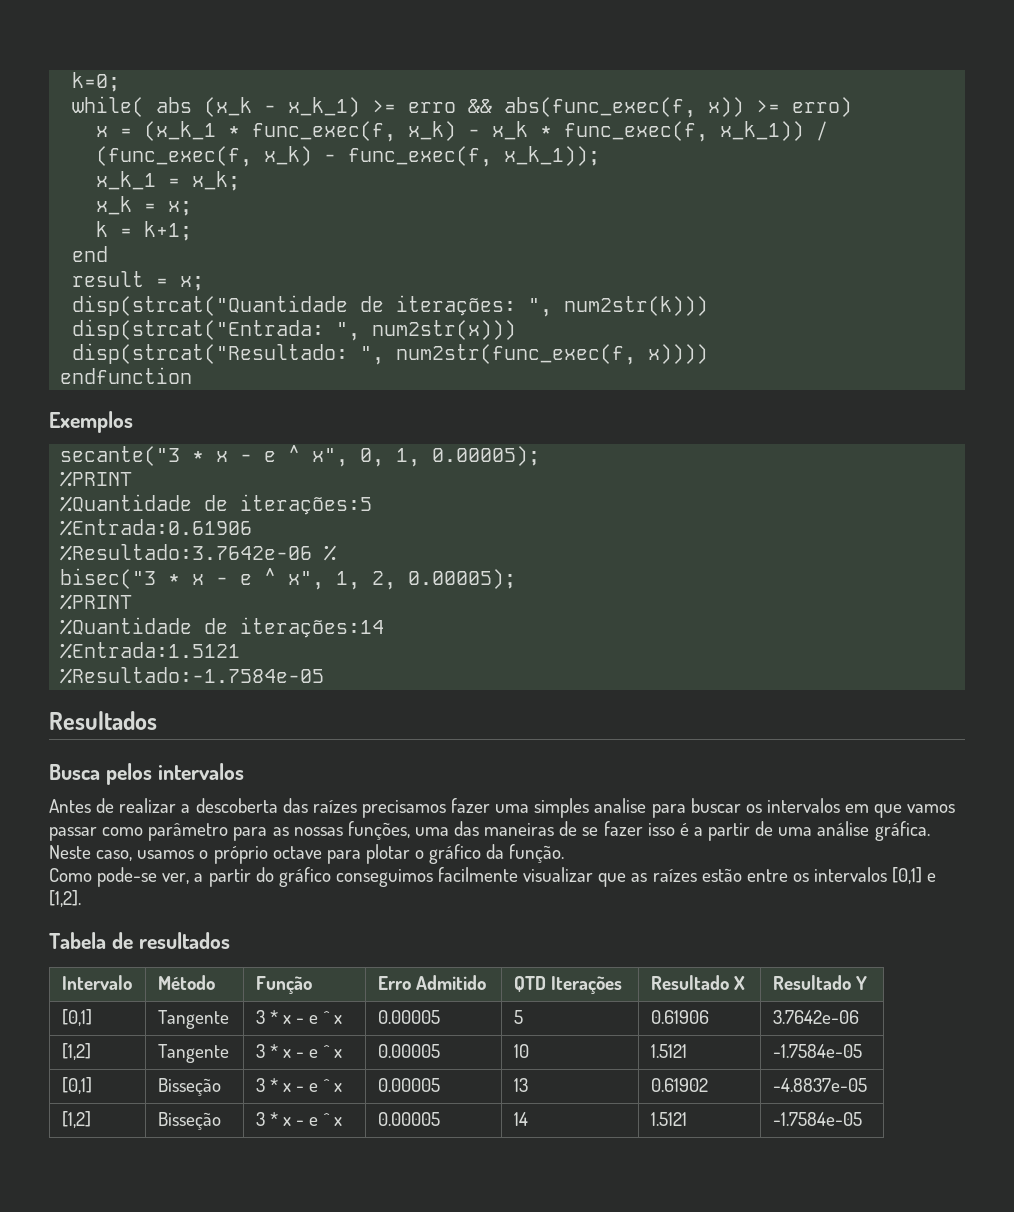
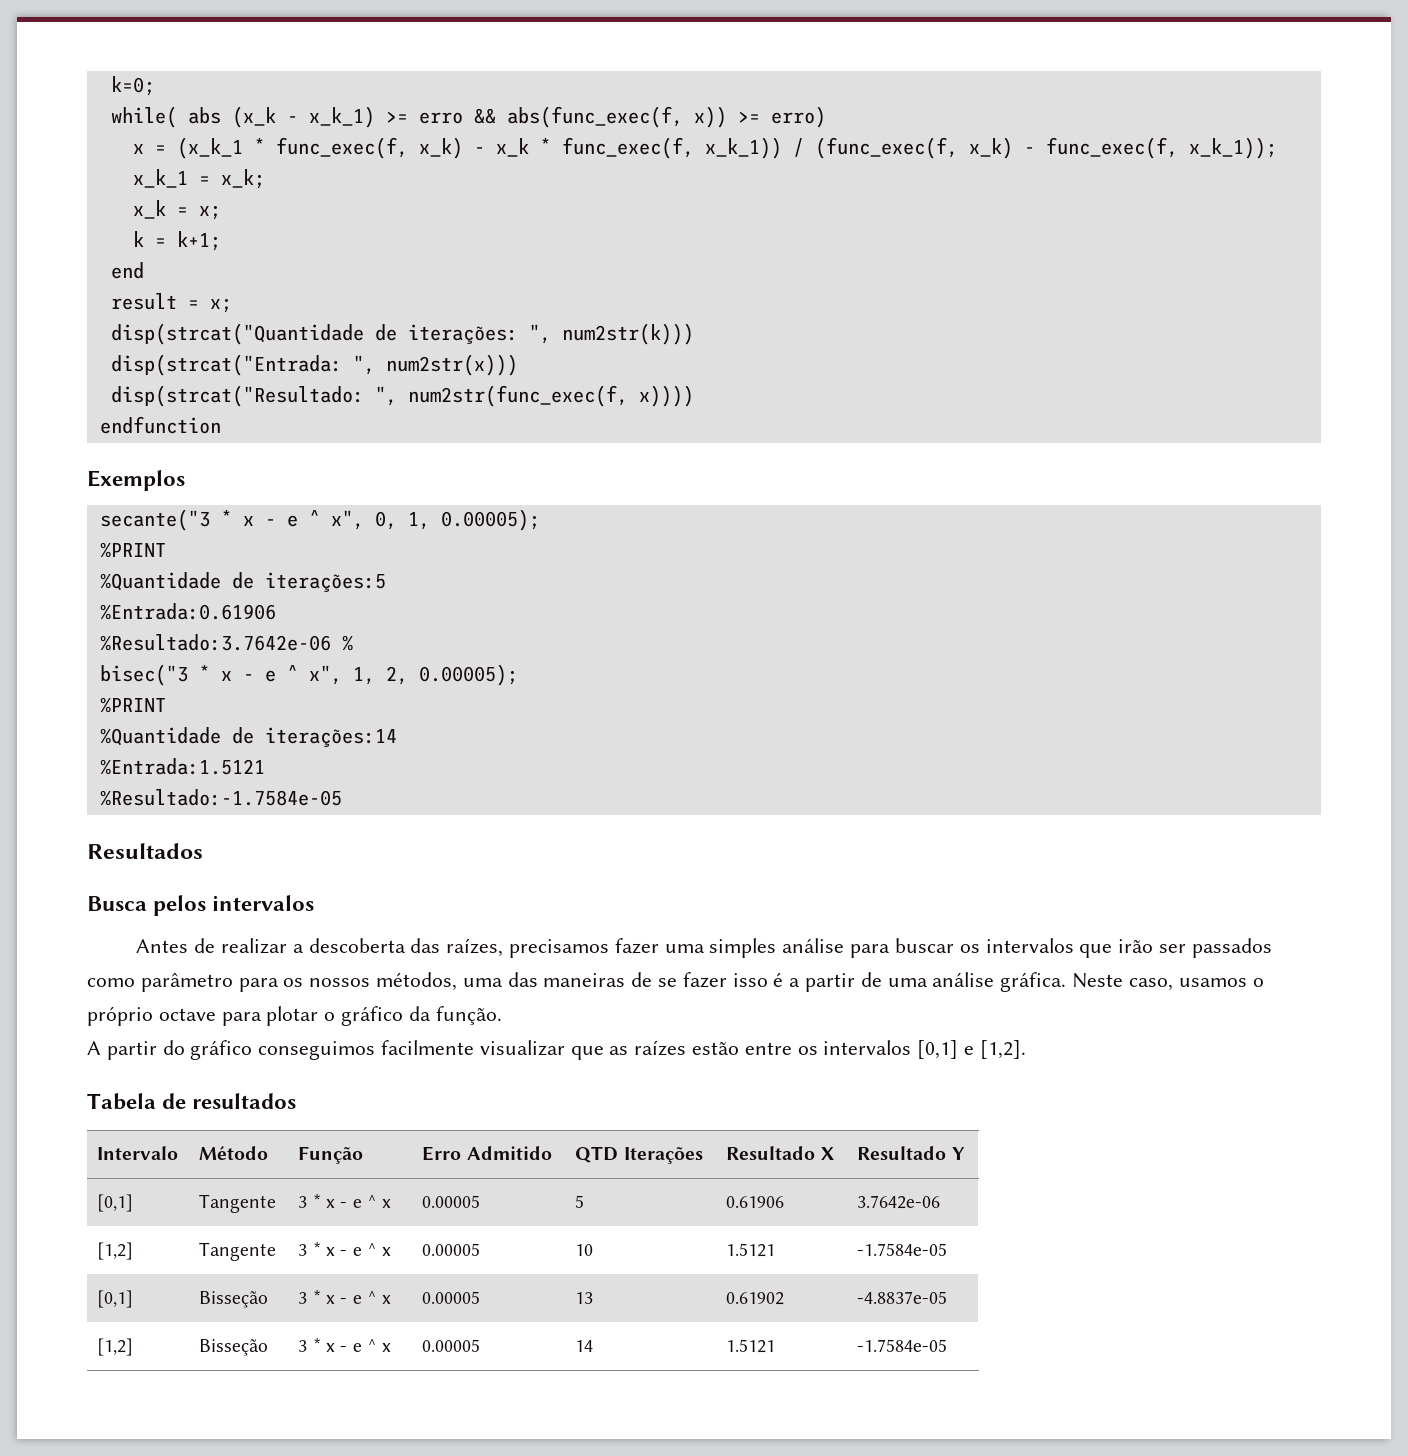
[312,800,357,813] raízes -> [446,938,504,957] raízes,
[594,798,647,813] analise -> [782,938,845,953] análise
[845,804,956,818] [49,821,410,841] em que vamos passar como parâmetro para as nossas funções, -> [1079,938,1272,958] [87,972,458,992] que irão ser passados como parâmetro para os nossos métodos,
[49,867,204,887] Como pode-se ver, a -> [87,1041,101,1055] A

